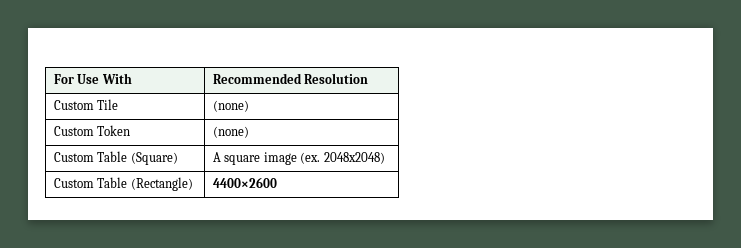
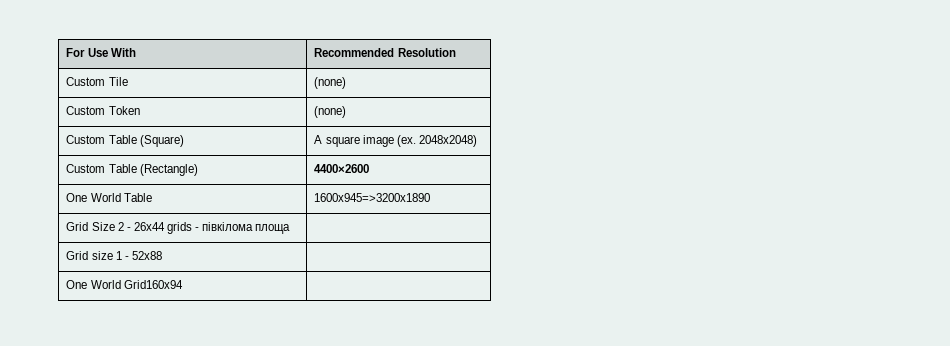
(277, 182) none -> [66,193,152,202] [314,193,431,202] [66,222,291,234] [66,251,162,260] [66,280,183,289] // One World Table | 1600x945=>3200x1890 // Grid Size 2 - 26x44 grids - півкілома площа | // Grid size 1 - 52x88 | // One World Grid160x94 |

